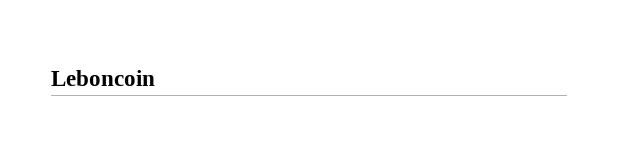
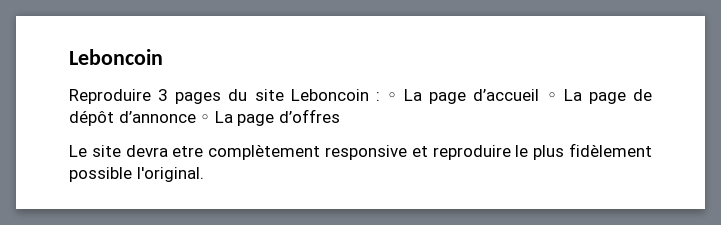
[51,70,155,86] Leboncoin -> [69,49,163,65] [69,89,652,104] [69,109,340,126] [69,143,652,160] [69,167,204,182] Leboncoin // Reproduire 3 pages du site Leboncoin : ◦ La page d’accueil ◦ La page de dépôt d’annonce ◦ La page d’offres // Le site devra etre complètement responsive et reproduire le plus fidèlement possible l'original.

